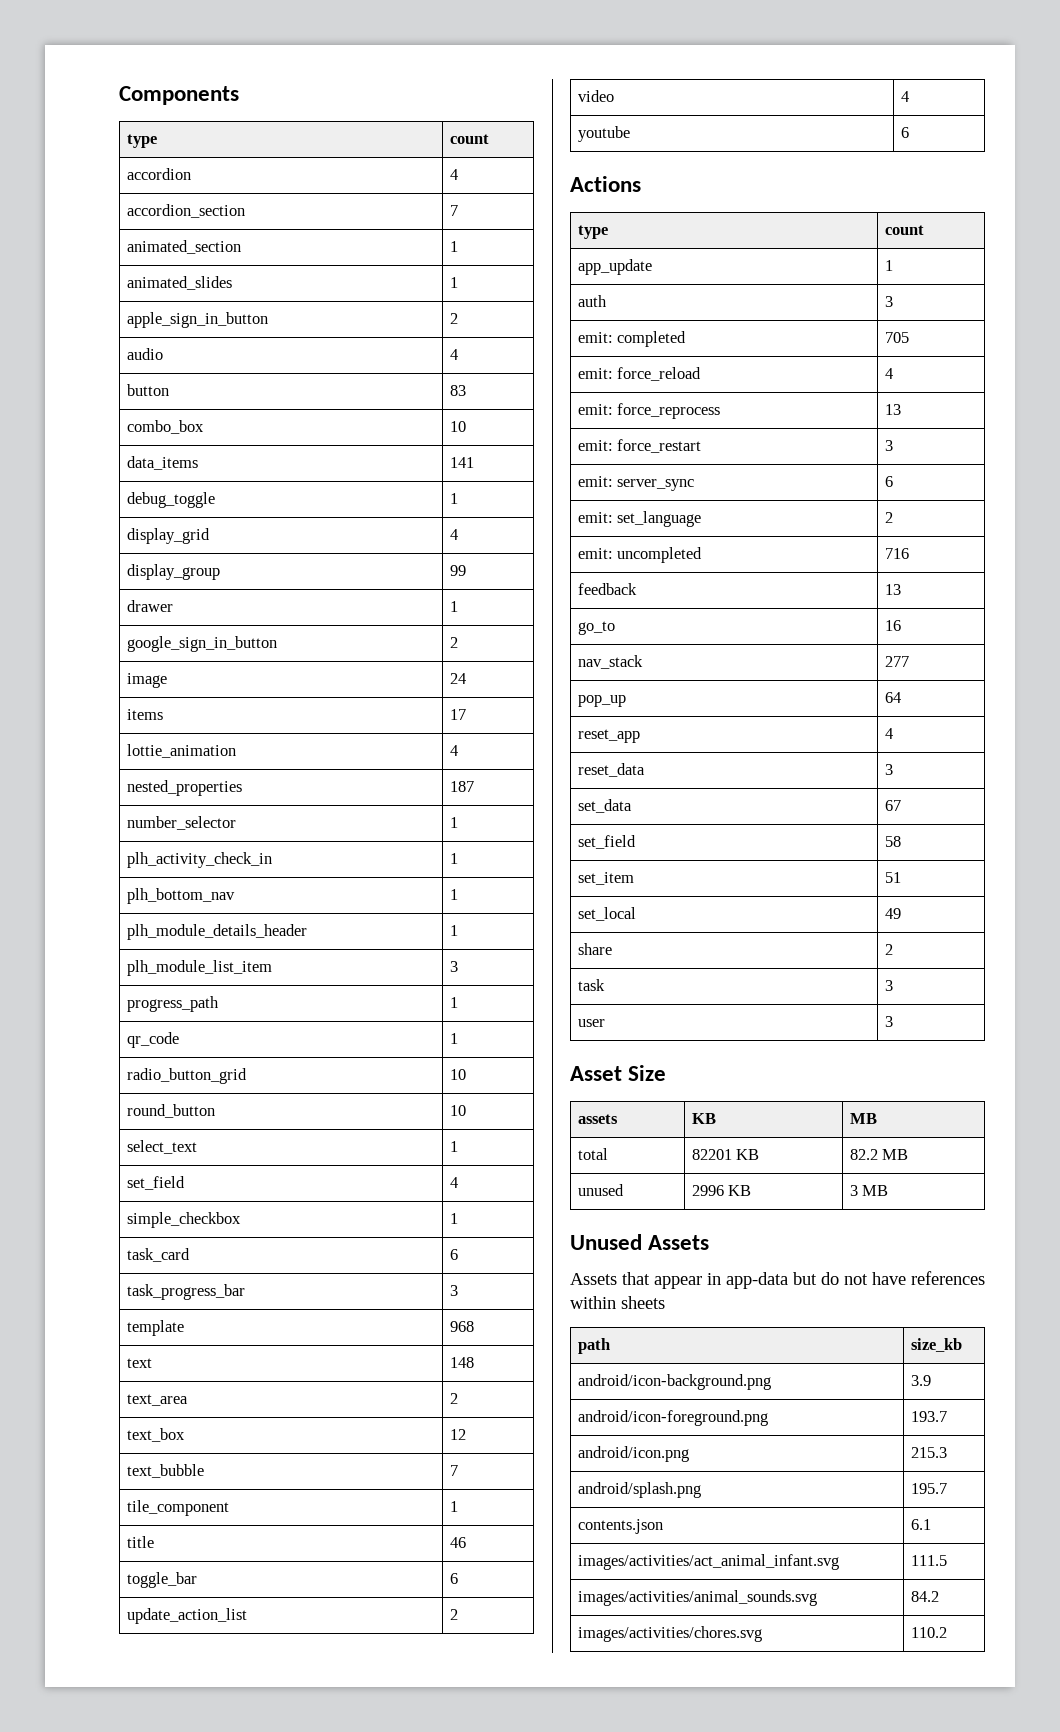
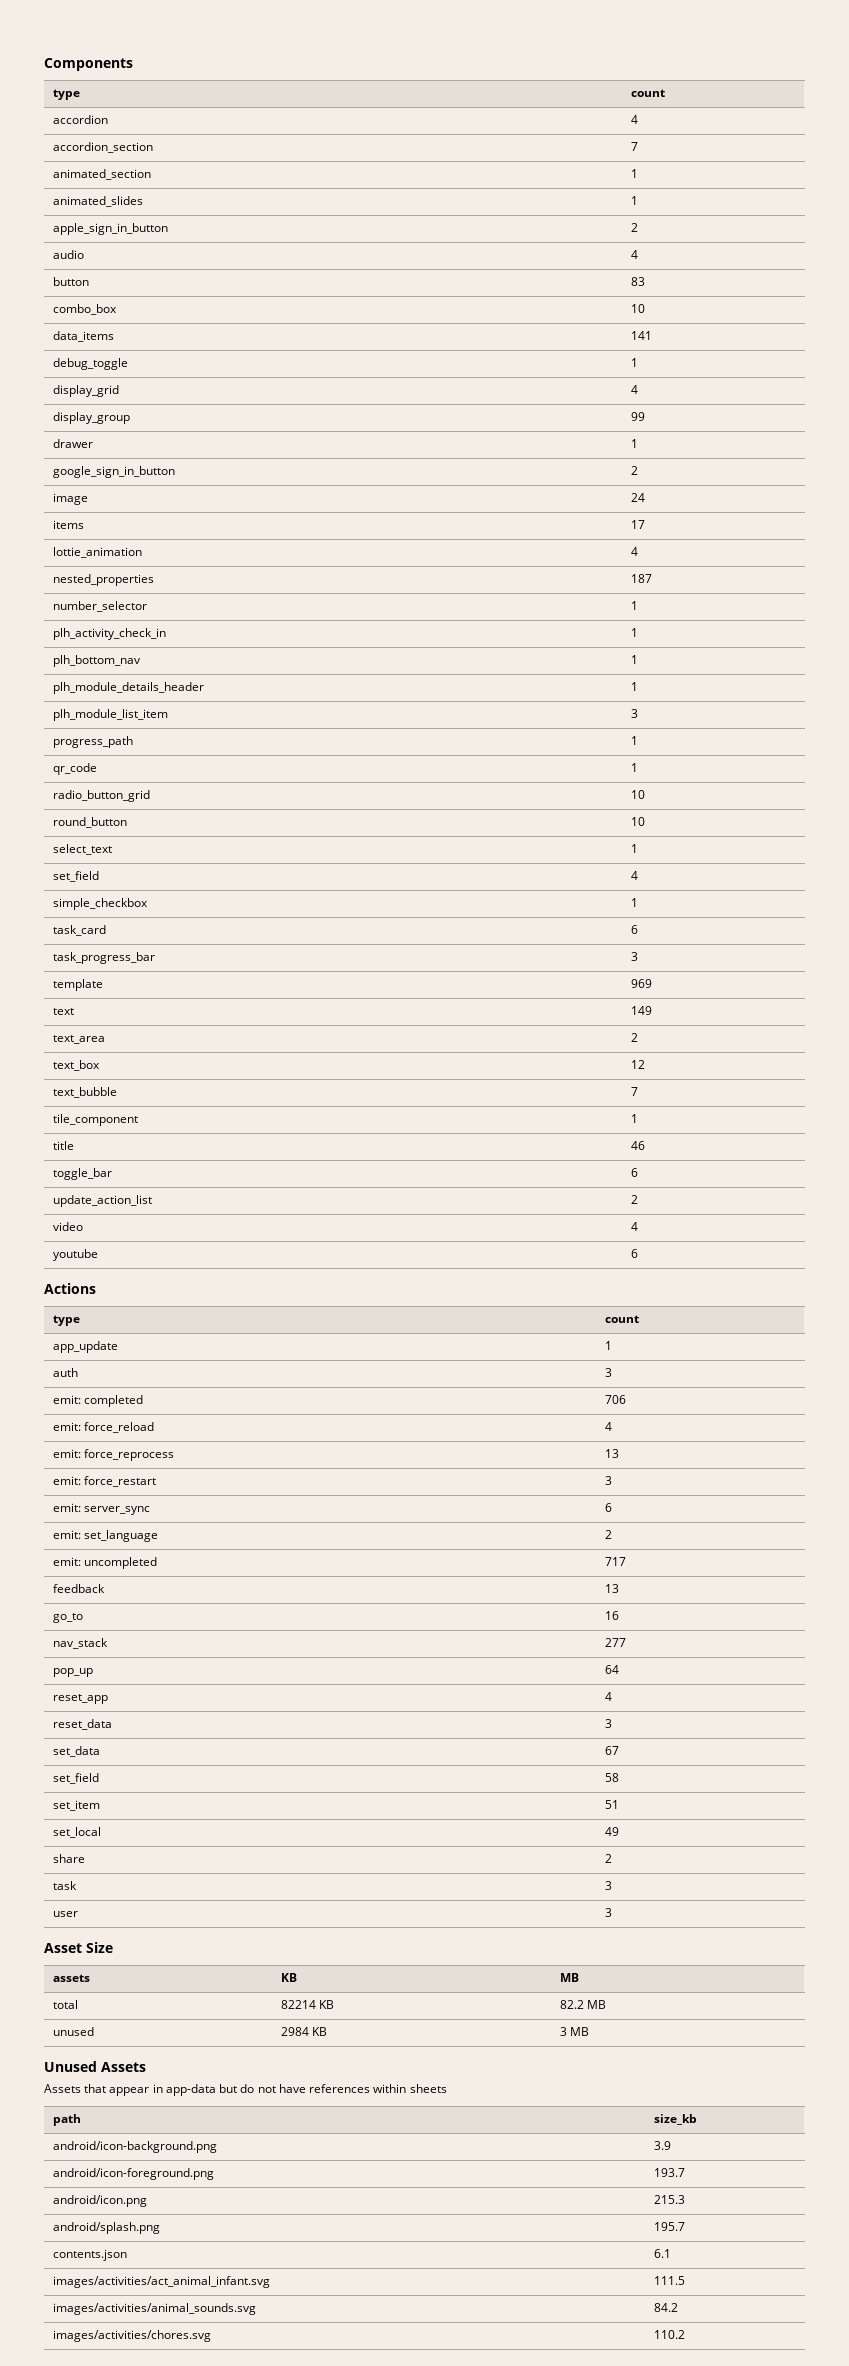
[449,1321,474,1332] 968 -> [631,979,653,988] 969
[449,1357,474,1368] 148 -> [631,1006,653,1015] 149
[884,332,909,343] 705 -> [605,1395,627,1404] 706
[884,548,909,559] 716 -> [605,1557,627,1566] 717
[691,1149,732,1160] 82201 -> [281,2000,317,2009] 82214
[691,1185,724,1196] 2996 -> [281,2027,310,2036] 2984

